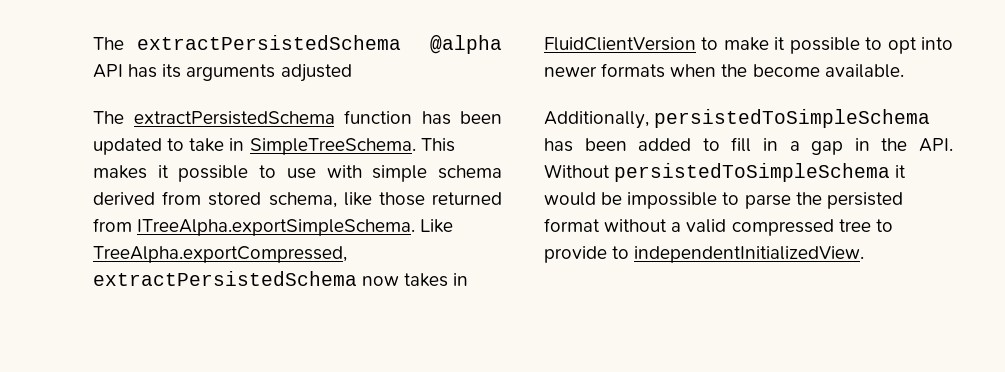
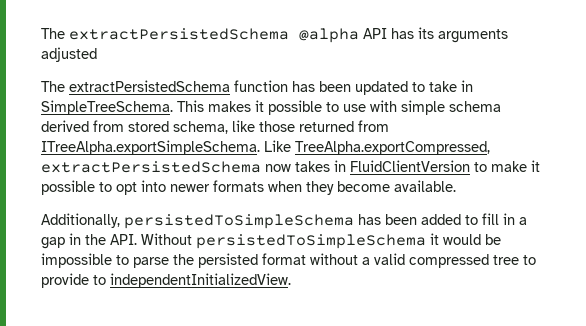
[721,64,748,77] the -> [306,181,334,195] they

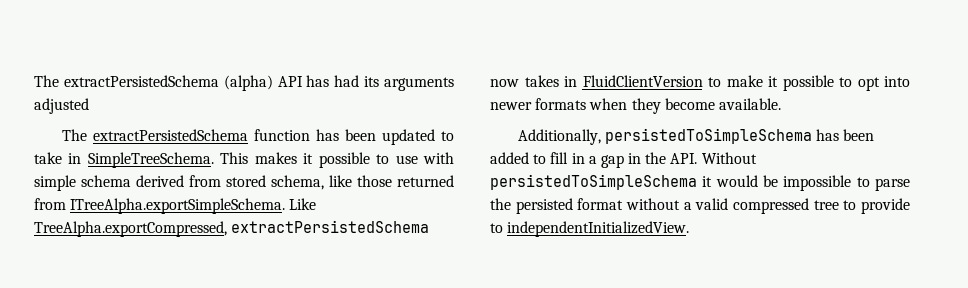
[41,28,359,43] The extractPersistedSchema @alpha -> [34,75,273,91] The extractPersistedSchema (alpha)
(414, 33) none -> [334,75,360,87] had

